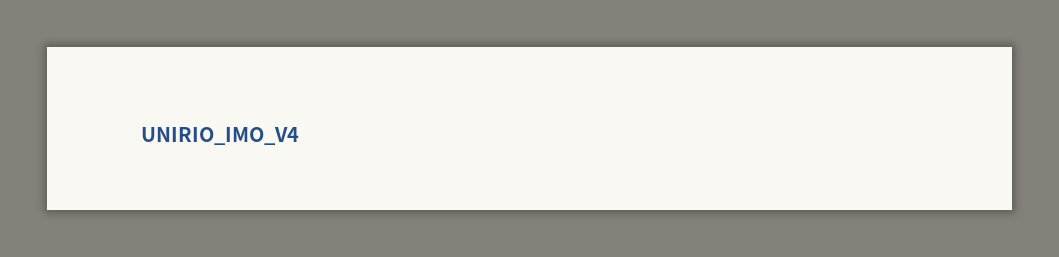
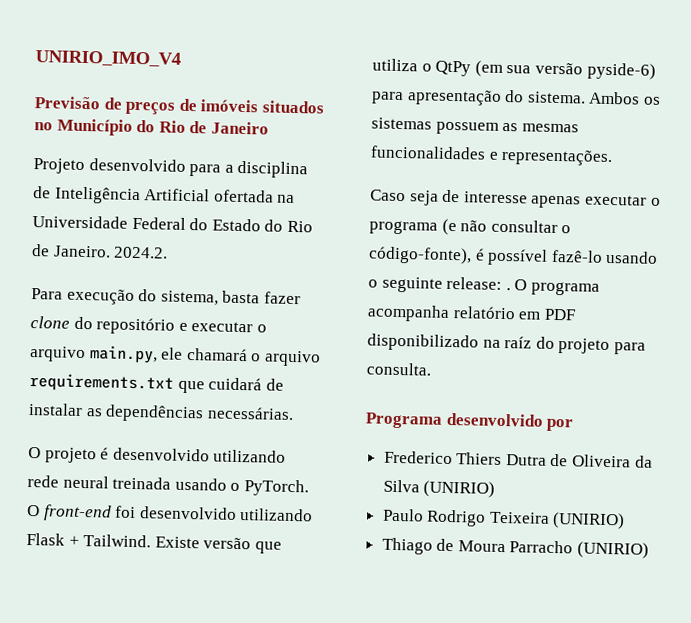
(299, 136) none -> [34,96,324,115] [34,118,269,136] [33,158,309,179] [33,186,296,205] [32,215,313,233] [31,244,169,259] [31,288,301,306] [30,316,267,335] [30,345,321,367] [29,373,284,394] [28,402,294,423] [28,446,287,464] [27,474,309,497] [27,504,314,522] [26,532,282,554] [372,58,656,80] [371,89,661,106] [371,117,579,135] [370,145,614,167] [370,189,661,209] [369,218,572,236] [368,246,659,266] [368,276,600,296] [367,304,576,322] [367,333,646,355] [366,362,432,376] [365,412,574,432] [383,450,653,468] [382,479,496,498] [382,508,626,530] [381,537,650,559] // Previsão de preços de imóveis situados no Município do Rio de Janeiro // Projeto desenvolvido para a disciplina de Inteligência Artificial ofertada na Universidade Federal do Estado do Rio de Janeiro. 2024.2. // Para execução do sistema, basta fazer clone do repositório e executar o arquivo main.py, ele chamará o arquivo requirements.txt que cuidará de instalar as dependências necessárias. // O projeto é desenvolvido utilizando rede neural treinada usando o PyTorch. O front-end foi desenvolvido utilizando Flask + Tailwind. Existe versão que utiliza o QtPy (em sua versão pyside-6) para apresentação do sistema. Ambos os sistemas possuem as mesmas funcionalidades e representações. // Caso seja de interesse apenas executar o programa (e não consultar o código-fonte), é possível fazê-lo usando o seguinte release: . O programa acompanha relatório em PDF disponibilizado na raíz do projeto para consulta. // Programa desenvolvido por // Frederico Thiers Dutra de Oliveira da Silva (UNIRIO) // Paulo Rodrigo Teixeira (UNIRIO) // Thiago de Moura Parracho (UNIRIO)

